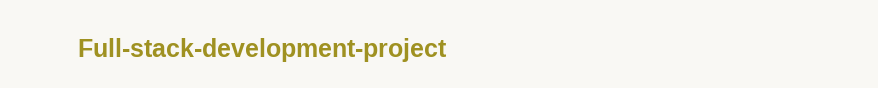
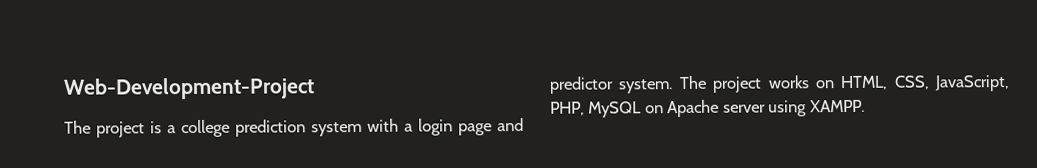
[78,38,447,62] Full-stack-development-project -> [63,77,315,100] [64,117,524,138] [549,75,1010,94] [550,99,865,118] Web-Development-Project // The project is a college prediction system with a login page and predictor system. The project works on HTML, CSS, JavaScript, PHP, MySQL on Apache server using XAMPP.

